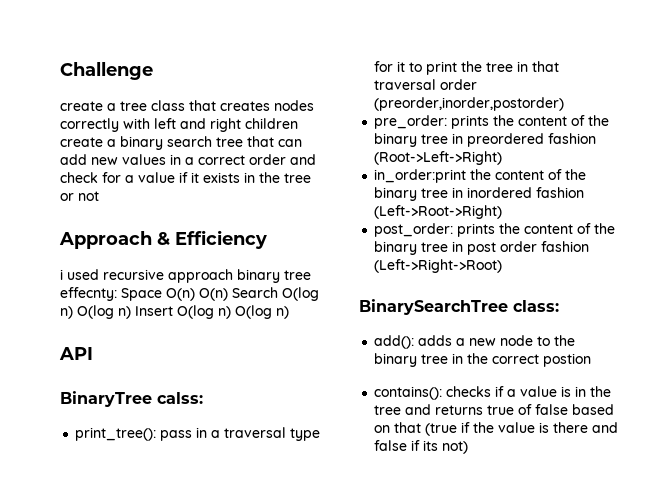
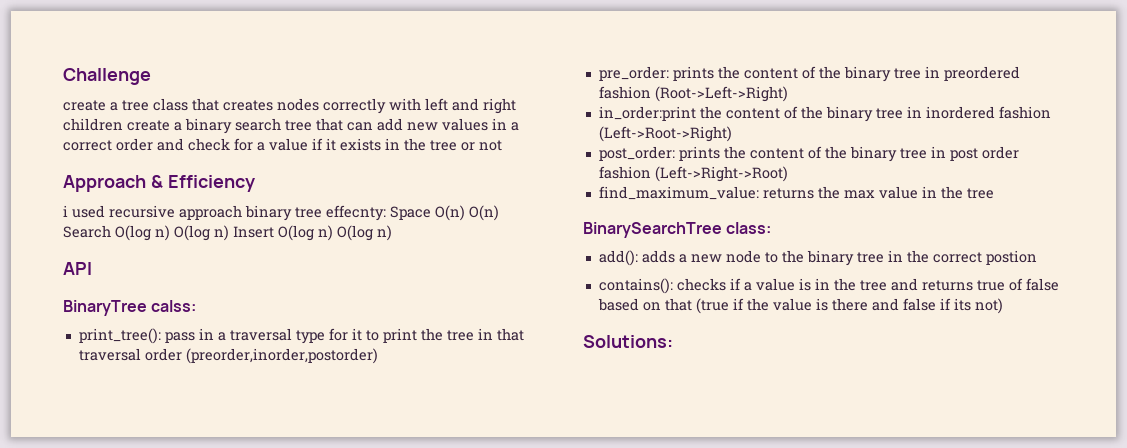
(503, 266) none -> [598,186,994,200] // find_maximum_value: returns the max value in the tree
(469, 447) none -> [583,335,673,348] // Solutions:

